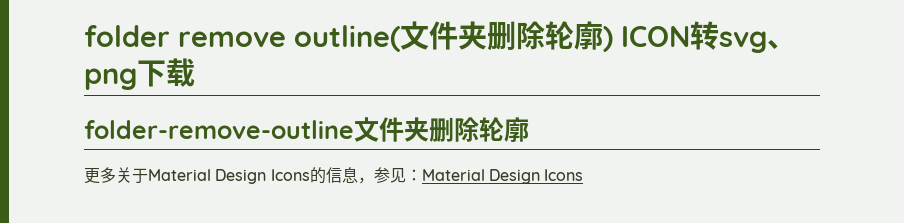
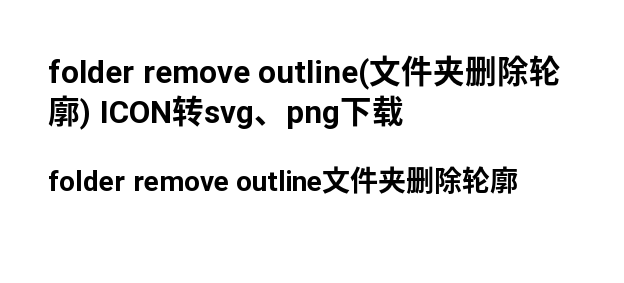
[84,117,529,142] [84,167,584,184] folder-remove-outline文件夹删除轮廓 // 更多关于Material Design Icons的信息，参见：Material Design Icons -> [48,166,519,195] folder remove outline文件夹删除轮廓

